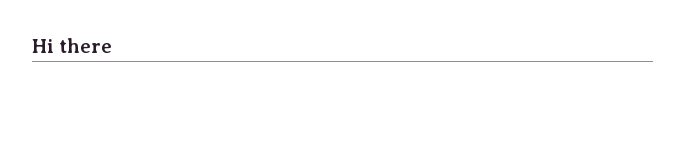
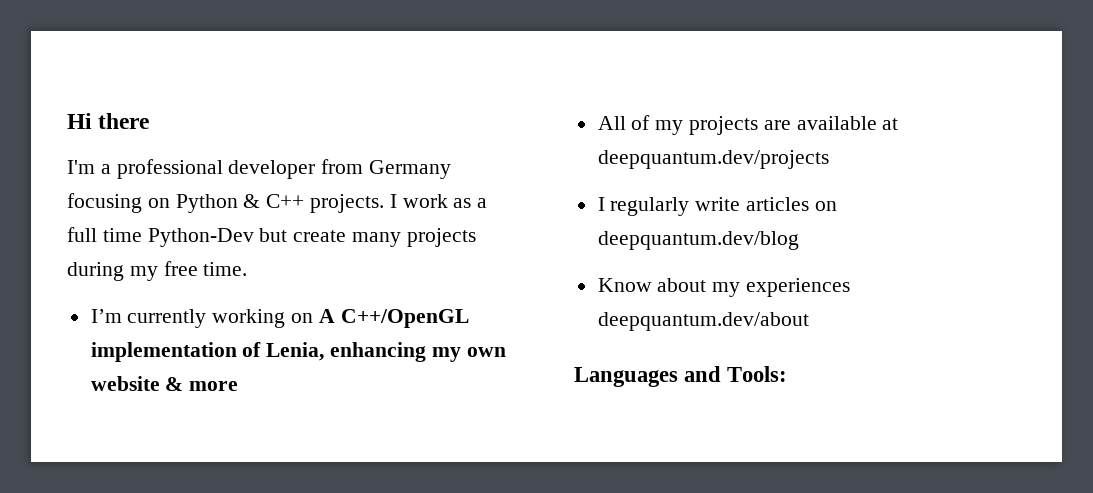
(113, 45) none -> [67,159,452,179] [67,193,488,213] [67,227,476,247] [67,261,248,281] [90,309,469,328] [90,342,506,362] [90,376,239,391] [597,115,899,135] [597,150,829,169] [597,197,837,216] [597,231,799,250] [597,278,851,297] [597,312,809,331] [574,366,788,387] // I'm a professional developer from Germany focusing on Python & C++ projects. I work as a full time Python-Dev but create many projects during my free time. // I’m currently working on A C++/OpenGL implementation of Lenia, enhancing my own website & more // All of my projects are available at deepquantum.dev/projects // I regularly write articles on deepquantum.dev/blog // Know about my experiences deepquantum.dev/about // Languages and Tools:

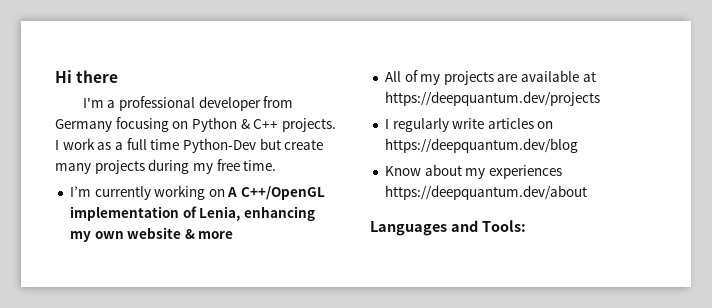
[597,150,829,169] deepquantum.dev/projects -> [384,91,600,106] https://deepquantum.dev/projects
[597,231,799,250] deepquantum.dev/blog -> [384,138,578,153] https://deepquantum.dev/blog
[597,312,809,331] deepquantum.dev/about -> [384,185,587,200] https://deepquantum.dev/about

